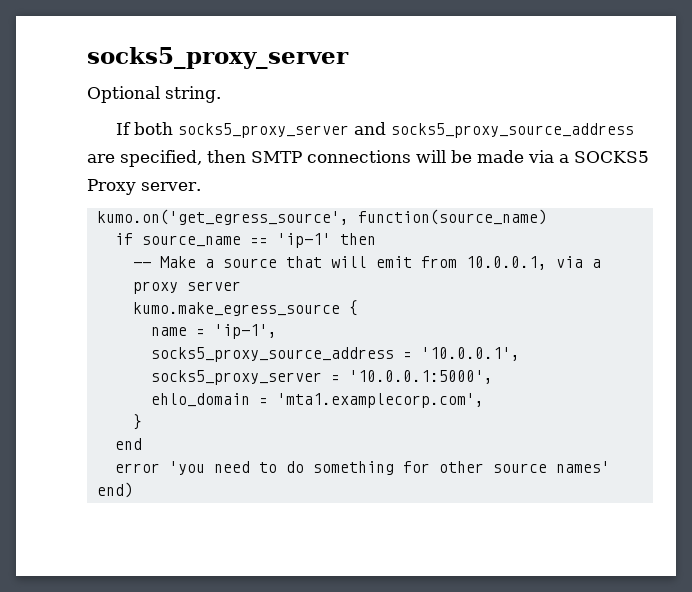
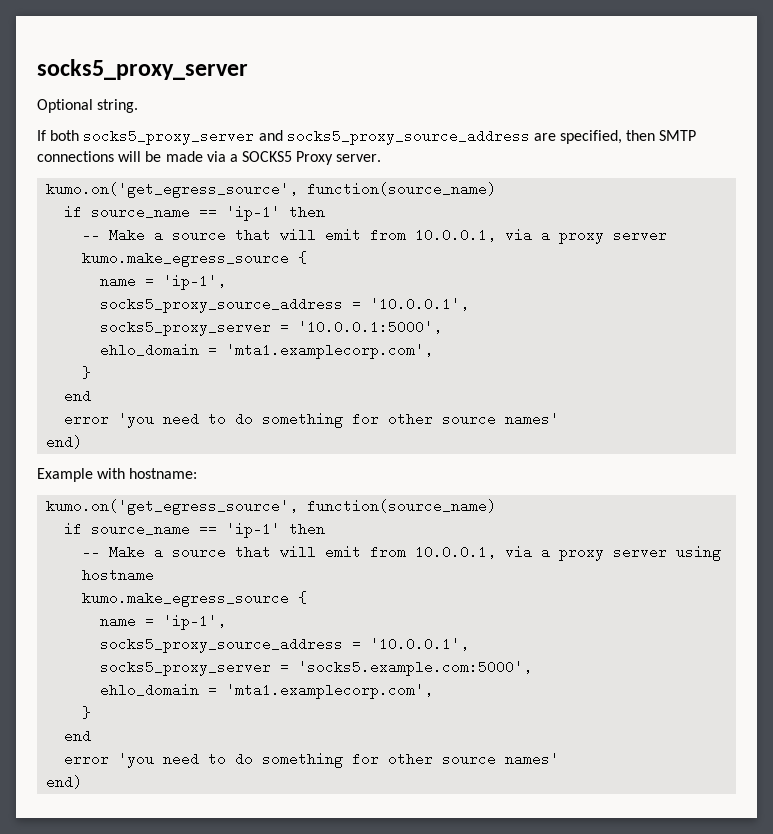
(133, 490) none -> [37,468,198,482] [46,499,497,515] [64,522,326,538] [82,545,722,561] [82,568,155,582] [82,591,308,607] [100,614,227,630] [100,637,470,653] [100,660,533,676] [100,683,434,699] [82,706,92,719] [64,729,92,743] [64,752,560,768] [46,775,83,789] // Example with hostname: // kumo.on('get_egress_source', function(source_name) // if source_name == 'ip-1' then // -- Make a source that will emit from 10.0.0.1, via a proxy server using hostname // kumo.make_egress_source { // name = 'ip-1', // socks5_proxy_source_address = '10.0.0.1', // socks5_proxy_server = 'socks5.example.com:5000', // ehlo_domain = 'mta1.examplecorp.com', // } // end // error 'you need to do something for other source names' // end)

